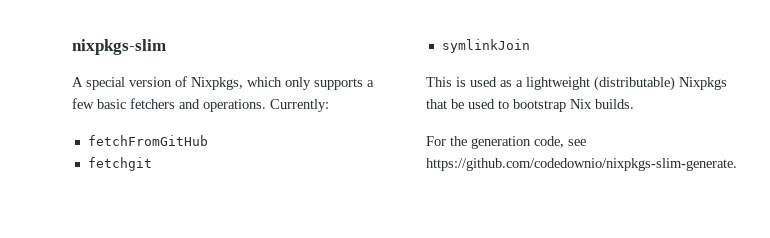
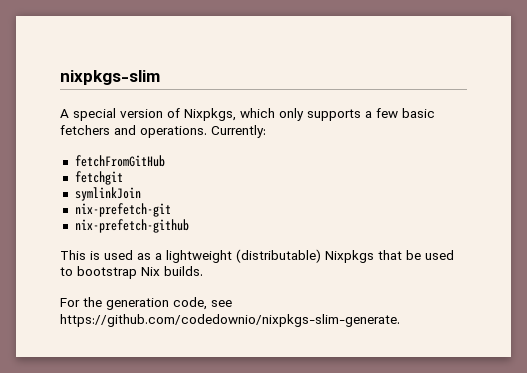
(530, 46) none -> [74,203,171,217] [74,219,189,233] // nix-prefetch-git // nix-prefetch-github

